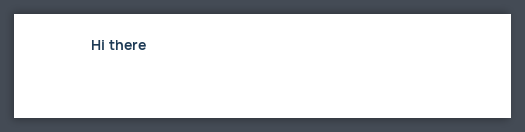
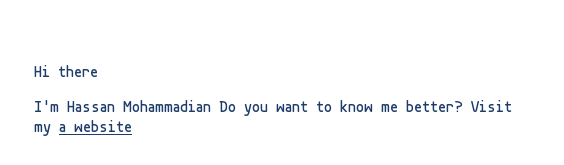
(146, 45) none -> [34,100,512,116] [34,120,132,136] // I'm Hassan Mohammadian Do you want to know me better? Visit my a website

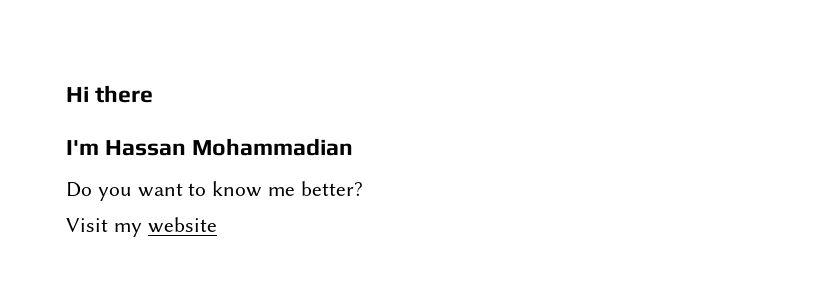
(211, 106) none -> (354, 147) //
(463, 106) none -> (363, 188) //
[59,124,66,132] a -> (142, 230) none

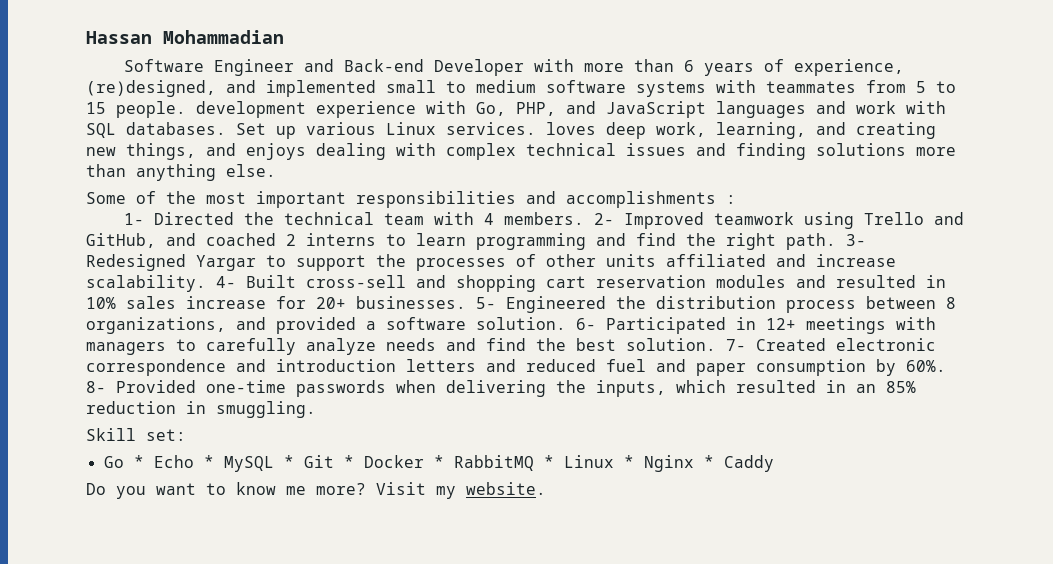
[66,85,154,103] [66,140,99,155] Hi there // I'm -> (86, 37) none
(354, 147) none -> [123,59,904,76] [86,80,956,97] [86,101,946,118] [86,122,936,139] [86,143,956,160] [86,164,276,181] [86,191,736,208] [123,212,964,229] [86,233,866,250] [86,254,896,271] [86,275,946,292] [86,296,956,313] [86,317,936,334] [86,338,936,355] [86,359,946,376] [86,380,916,397] [86,401,316,418] [86,428,186,441] [103,455,774,472] // Software Engineer and Back-end Developer with more than 6 years of experience, (re)designed, and implemented small to medium software systems with teammates from 5 to 15 people. development experience with Go, PHP, and JavaScript languages and work with SQL databases. Set up various Linux services. loves deep work, learning, and creating new things, and enjoys dealing with complex technical issues and finding solutions more than anything else. // Some of the most important responsibilities and accomplishments : // 1- Directed the technical team with 4 members. 2- Improved teamwork using Trello and GitHub, and coached 2 interns to learn programming and find the right path. 3- Redesigned Yargar to support the processes of other units affiliated and increase scalability. 4- Built cross-sell and shopping cart reservation modules and resulted in 10% sales increase for 20+ businesses. 5- Engineered the distribution process between 8 organizations, and provided a software solution. 6- Participated in 12+ meetings with managers to carefully analyze needs and find the best solution. 7- Created electronic correspondence and introduction letters and reduced fuel and paper consumption by 60%. 8- Provided one-time passwords when delivering the inputs, which resulted in an 85% reduction in smuggling. // Skill set: // Go * Echo * MySQL * Git * Docker * RabbitMQ * Linux * Nginx * Caddy
[300,181,363,196] better? // -> [316,483,366,495] more?
[147,217,217,233] website -> [466,482,546,495] website.

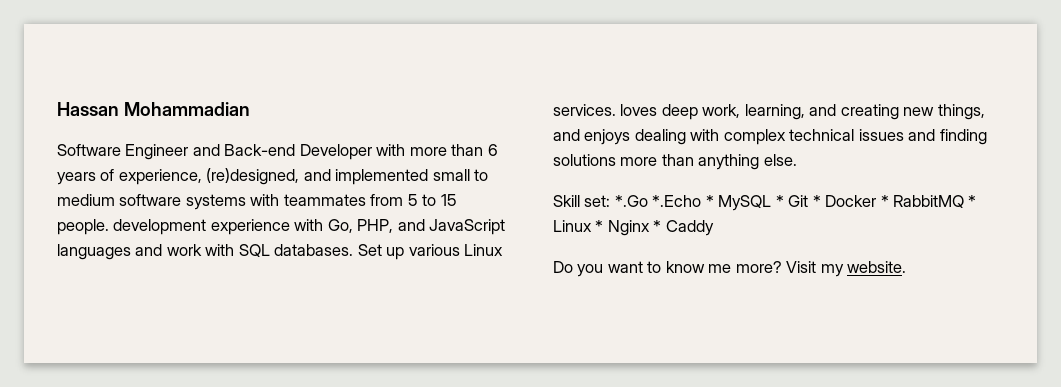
[86,191,736,208] [123,212,964,229] [86,233,866,250] [86,254,896,271] [86,275,946,292] [86,296,956,313] [86,317,936,334] [86,338,936,355] [86,359,946,376] [86,380,916,397] [86,401,316,418] // Some of the most important responsibilities and accomplishments : // 1- Directed the technical team with 4 members. 2- Improved teamwork using Trello and GitHub, and coached 2 interns to learn programming and find the right path. 3- Redesigned Yargar to support the processes of other units affiliated and increase scalability. 4- Built cross-sell and shopping cart reservation modules and resulted in 10% sales increase for 20+ businesses. 5- Engineered the distribution process between 8 organizations, and provided a software solution. 6- Participated in 12+ meetings with managers to carefully analyze needs and find the best solution. 7- Created electronic correspondence and introduction letters and reduced fuel and paper consumption by 60%. 8- Provided one-time passwords when delivering the inputs, which resulted in an 85% reduction in smuggling. -> (797, 160) none
[103,455,194,468] // Go * Echo -> [614,195,702,207] *.Go *.Echo

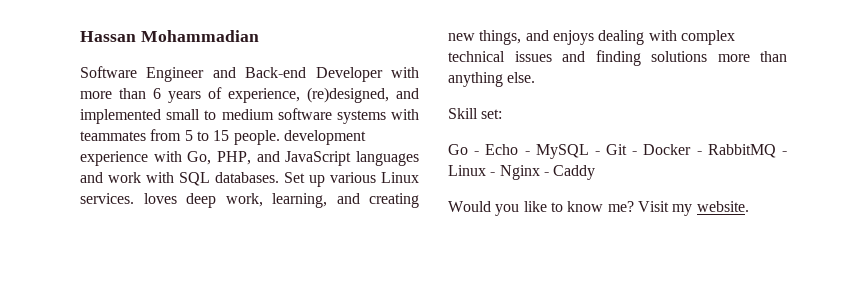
[614,195,977,211] [553,220,714,236] [553,261,782,277] *.Go *.Echo * MySQL * Git * Docker * RabbitMQ * Linux * Nginx * Caddy // Do you want to know me more? -> [448,144,787,159] [448,165,596,180] [448,201,634,216] // Go - Echo - MySQL - Git - Docker - RabbitMQ - Linux - Nginx - Caddy // Would you like to know me?

